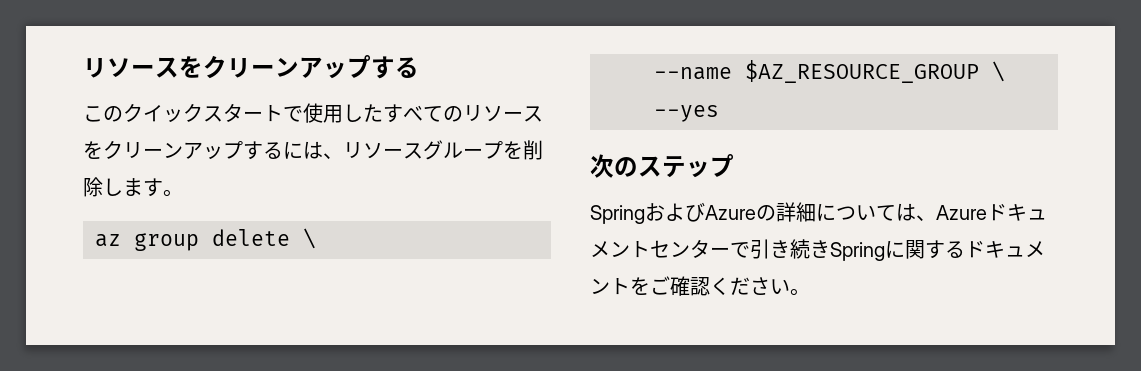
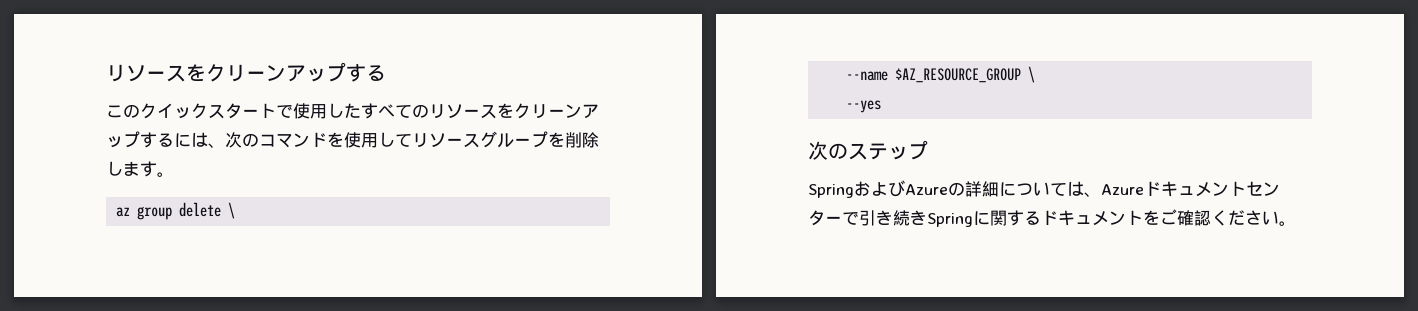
(343, 156) none -> [225,132,412,148] 次のコマンドを使用して

